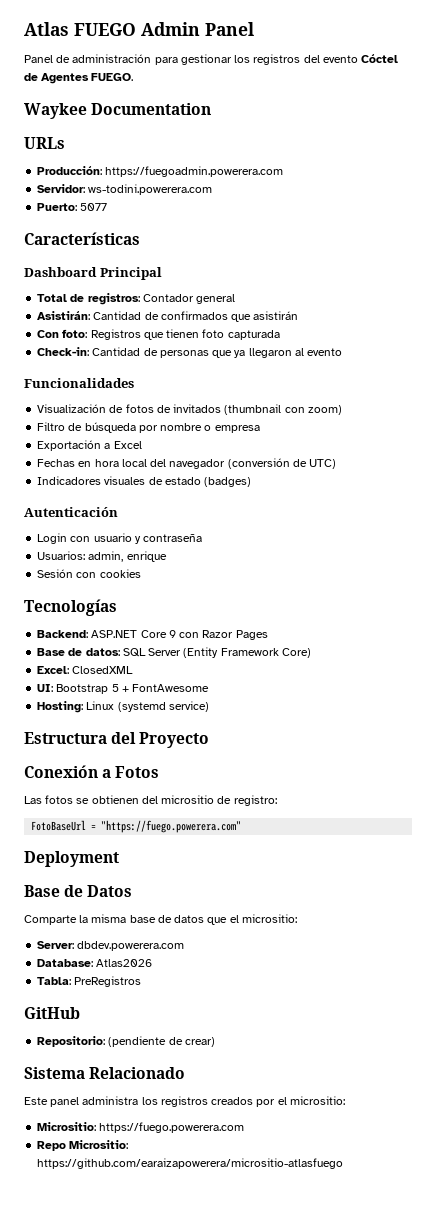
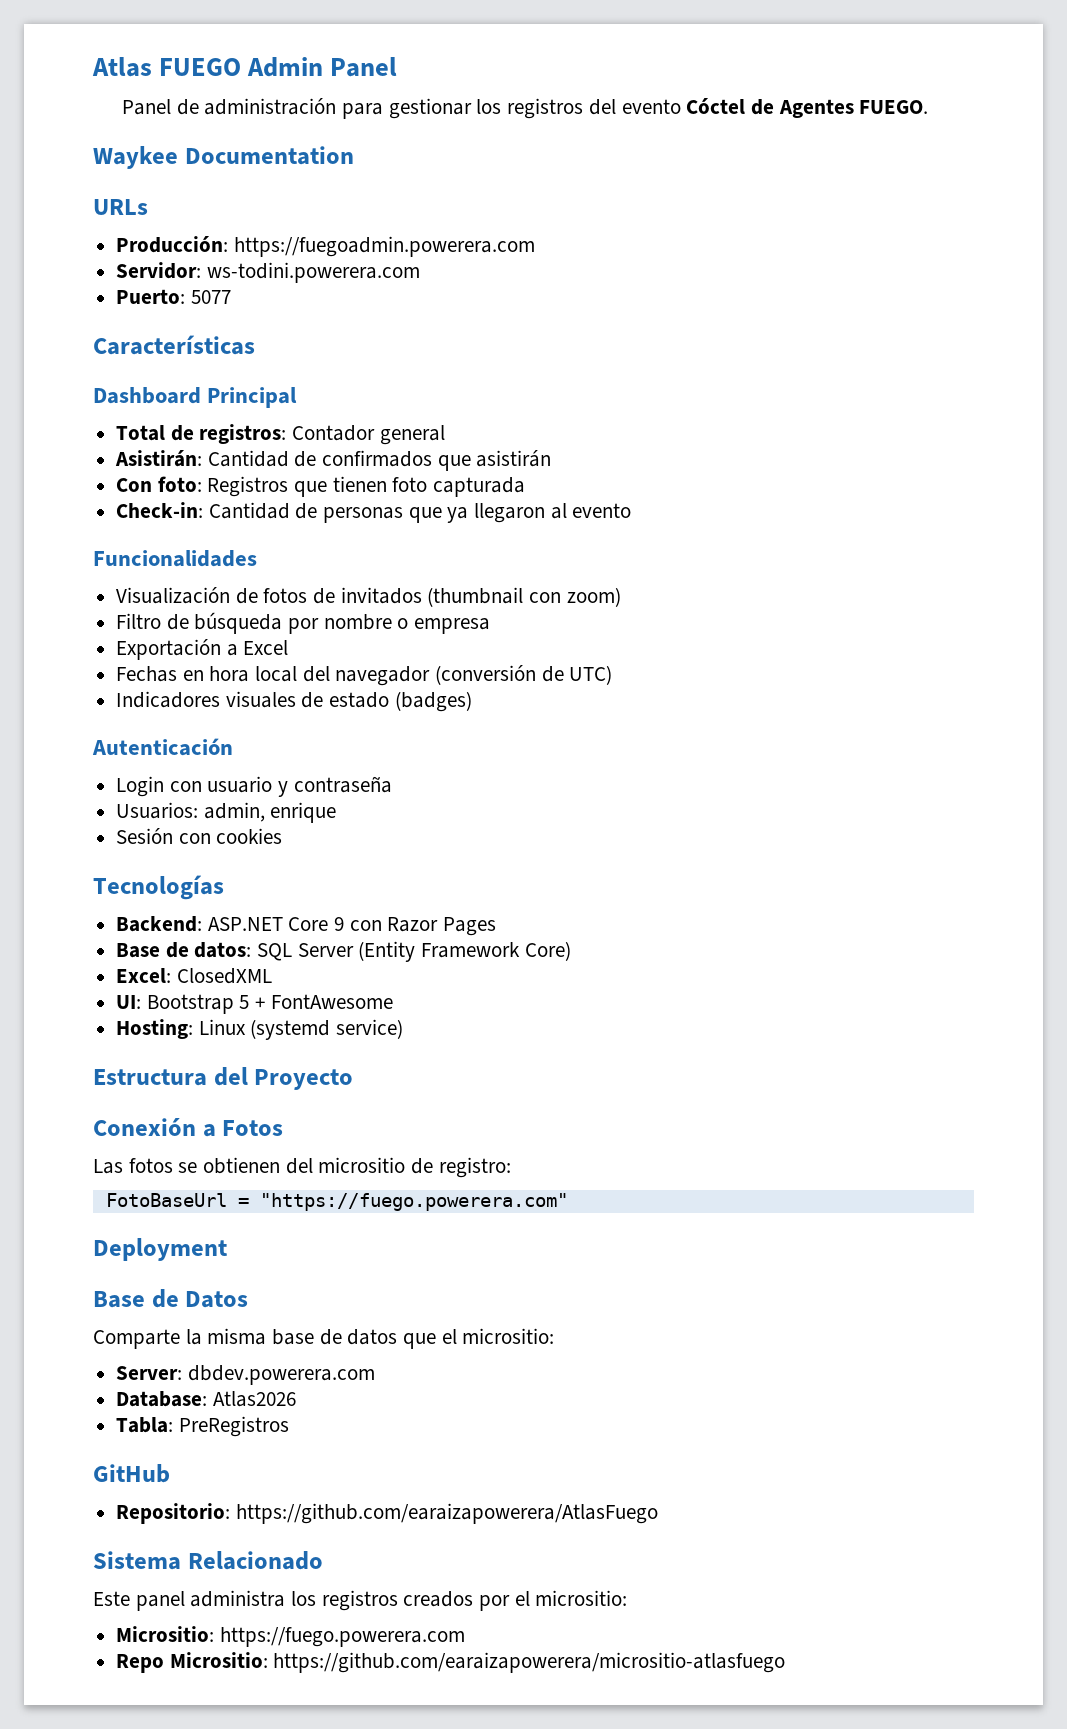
[108,1036,215,1047] (pendiente de crear) -> [235,1503,658,1524] https://github.com/earaizapowerera/AtlasFuego

